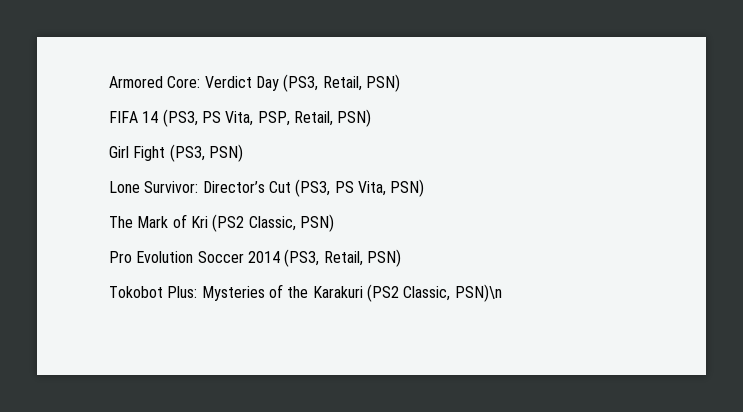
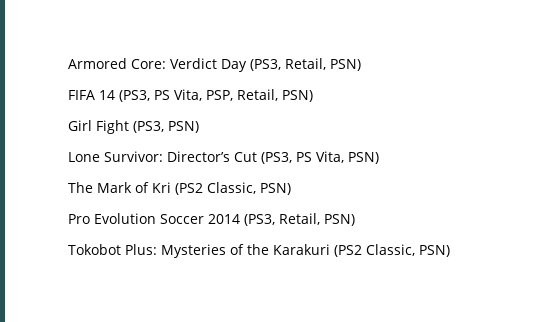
[454,284,502,302] PSN)\n -> [418,245,450,257] PSN)

